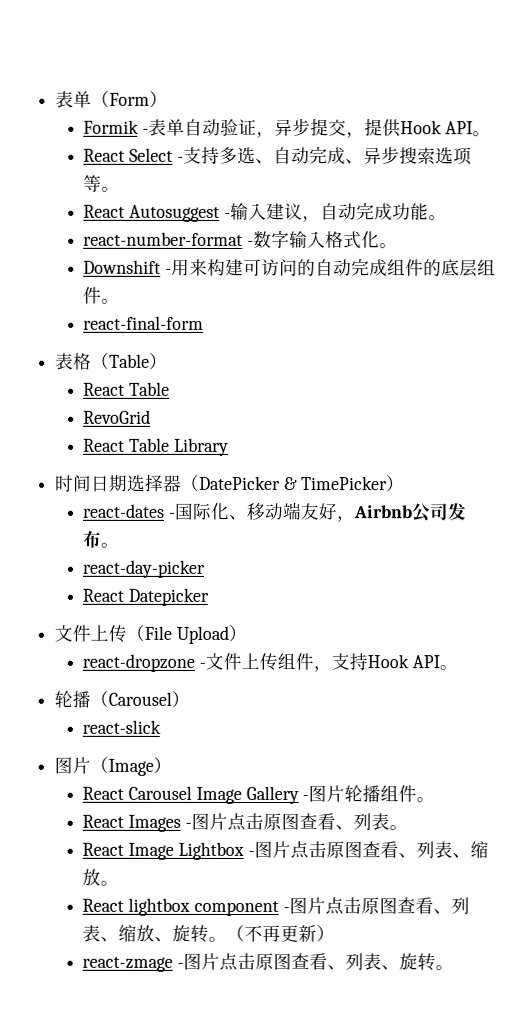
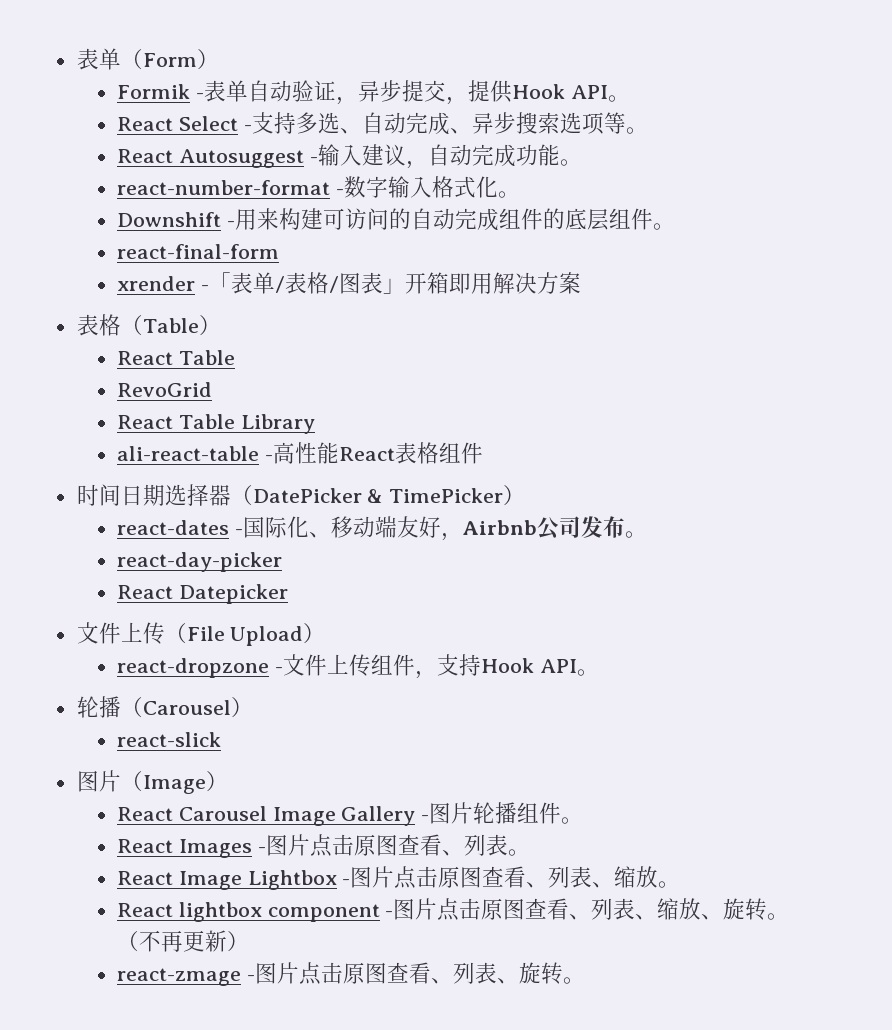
(205, 322) none -> [116,272,581,294] // xrender -「表单/表格/图表」开箱即用解决方案
(229, 446) none -> [116,442,483,464] // ali-react-table -高性能React表格组件

